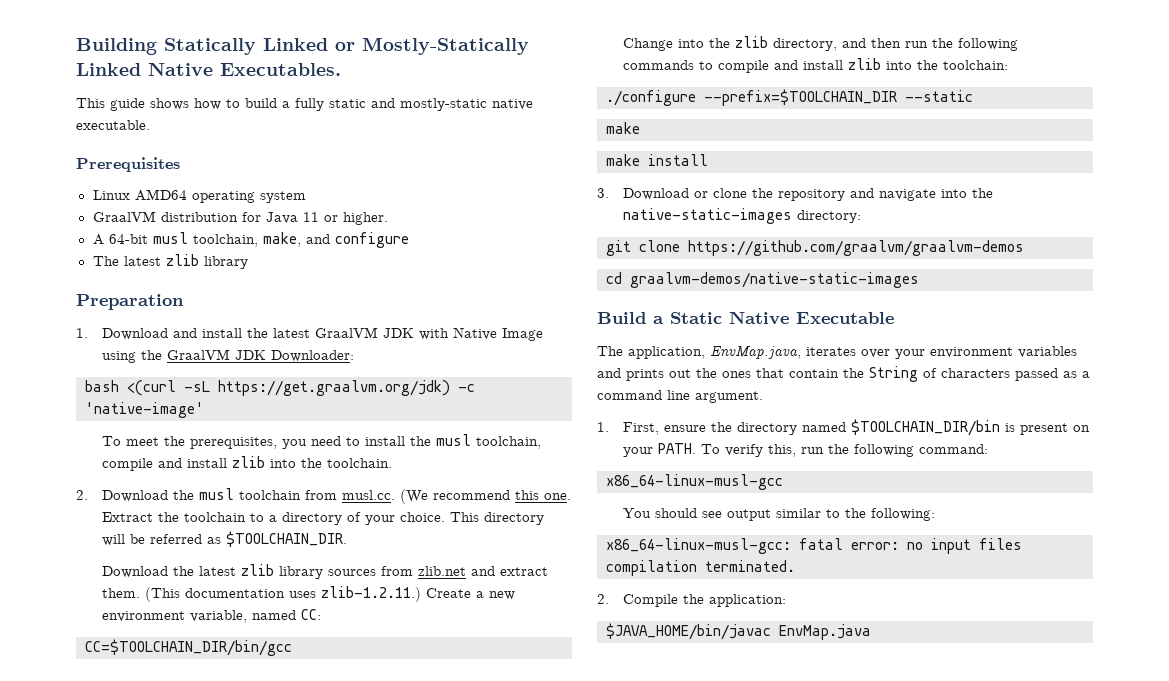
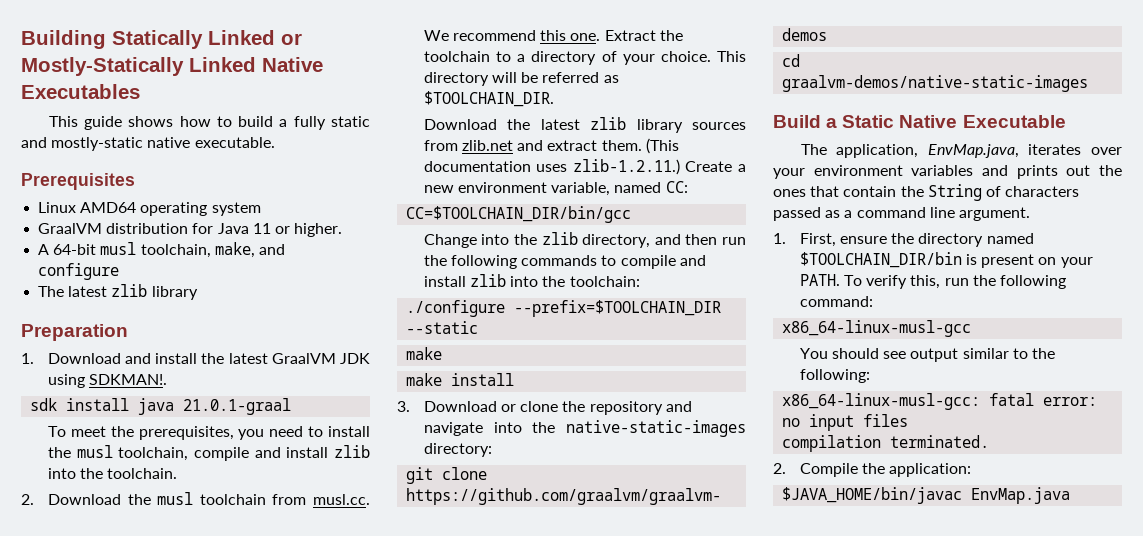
[220,63,341,76] Executables. -> [21,84,140,99] Executables
[419,327,544,341] [102,349,355,363] [85,380,475,396] [85,402,204,418] with Native Image using the GraalVM JDK Downloader: // bash <(curl -sL https://get.graalvm.org/jdk) -c 'native-image' -> [47,374,168,388] [30,398,292,415] using SDKMAN!. // sdk install java 21.0.1-graal
[400,489,429,504] (We -> [423,30,449,41] We

